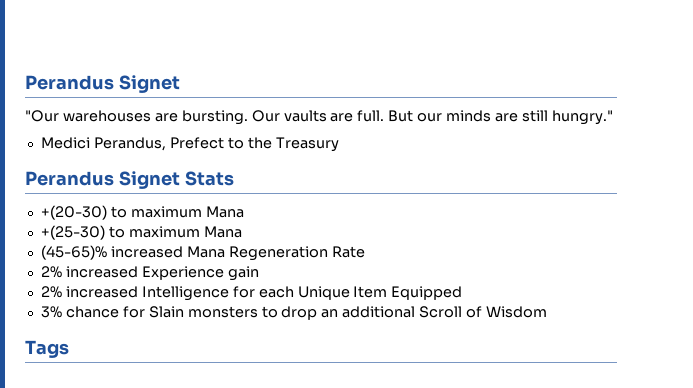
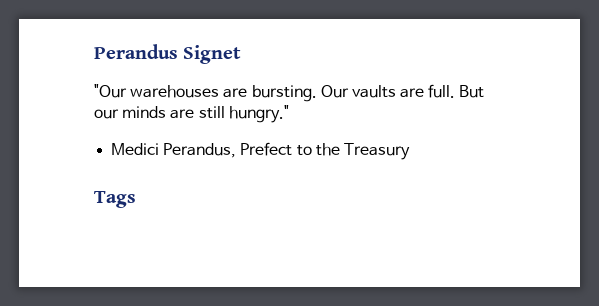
[25,171,234,189] [40,205,244,220] [40,225,242,240] [40,245,365,261] [40,266,259,281] [40,286,463,301] [40,306,548,320] // Perandus Signet Stats // +(20-30) to maximum Mana // +(25-30) to maximum Mana // (45-65)% increased Mana Regeneration Rate // 2% increased Experience gain // 2% increased Intelligence for each Unique Item Equipped // 3% chance for Slain monsters to drop an additional Scroll of Wisdom -> (410, 151) none

